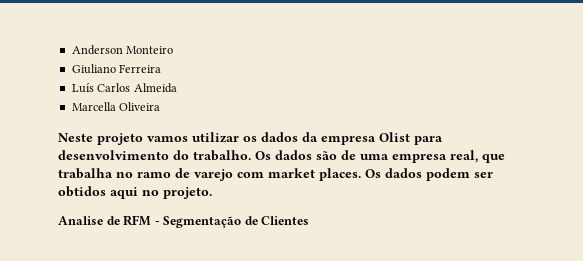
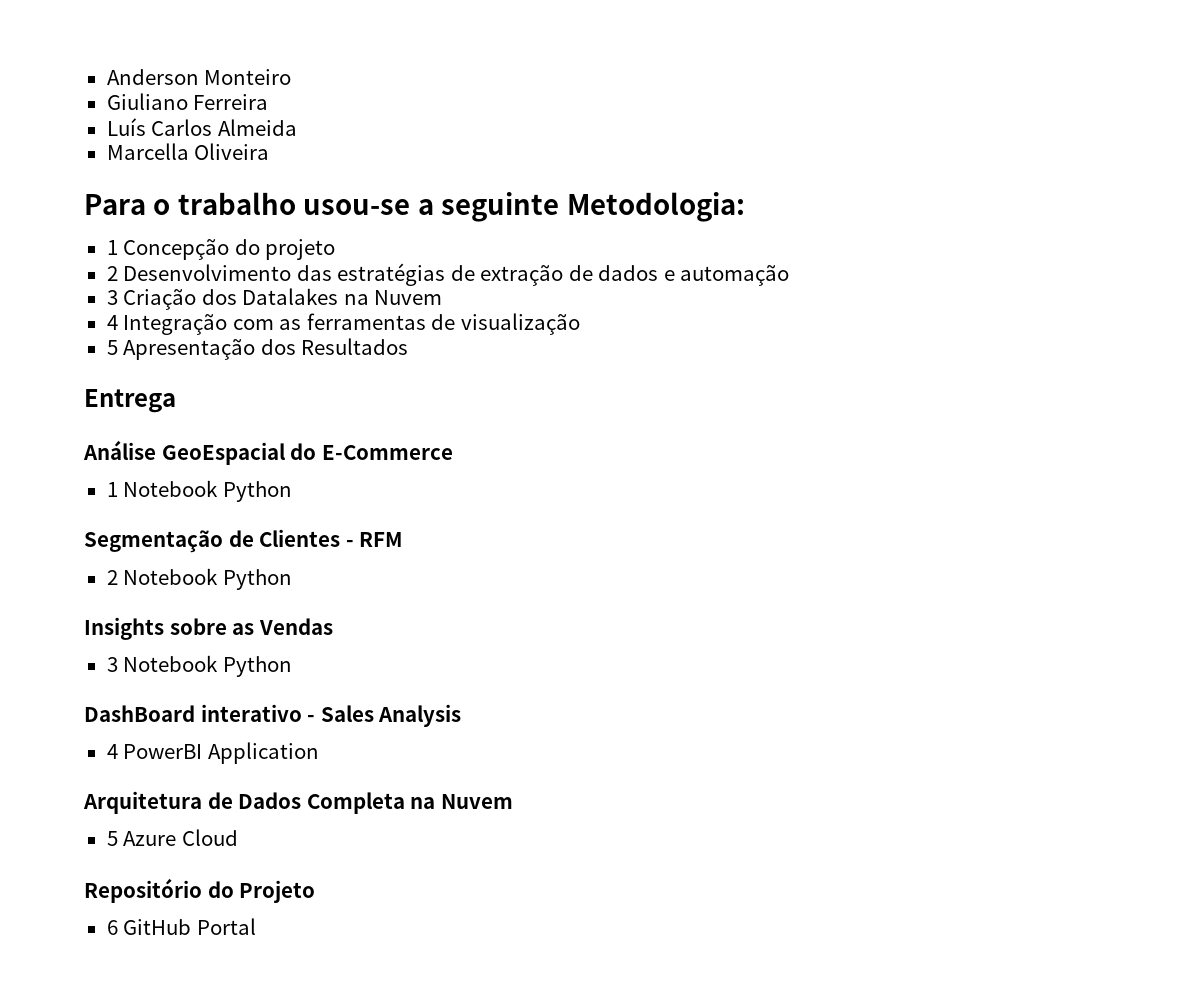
[58,132,443,145] [58,150,505,163] [58,168,493,181] [58,186,212,199] [58,215,310,228] Neste projeto vamos utilizar os dados da empresa Olist para desenvolvimento do trabalho. Os dados são de uma empresa real, que trabalha no ramo de varejo com market places. Os dados podem ser obtidos aqui no projeto. // Analise de RFM - Segmentação de Clientes -> [84,192,745,222] [106,239,336,260] [106,263,790,286] [106,288,443,310] [106,313,580,335] [106,338,409,360] [84,389,176,413] [83,440,453,465] [106,480,292,502] [84,529,403,553] [106,568,292,590] [84,617,333,640] [106,655,292,677] [84,704,462,727] [106,742,319,764] [83,791,513,814] [106,829,238,846] [84,878,316,903] [106,918,256,935] Para o trabalho usou-se a seguinte Metodologia: // 1 Concepção do projeto // 2 Desenvolvimento das estratégias de extração de dados e automação // 3 Criação dos Datalakes na Nuvem // 4 Integração com as ferramentas de visualização // 5 Apresentação dos Resultados // Entrega // Análise GeoEspacial do E-Commerce // 1 Notebook Python // Segmentação de Clientes - RFM // 2 Notebook Python // Insights sobre as Vendas // 3 Notebook Python // DashBoard interativo - Sales Analysis // 4 PowerBI Application // Arquitetura de Dados Completa na Nuvem // 5 Azure Cloud // Repositório do Projeto // 6 GitHub Portal

